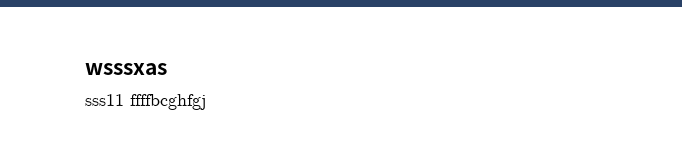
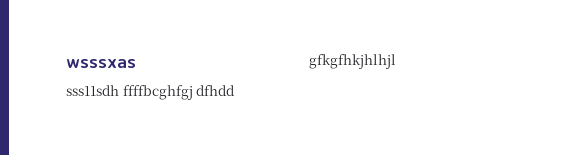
[85,94,206,110] sss11 ffffbcghfgj -> [66,85,236,100] [309,54,396,69] sss11sdh ffffbcghfgj dfhdd gfkgfhkjhlhjl

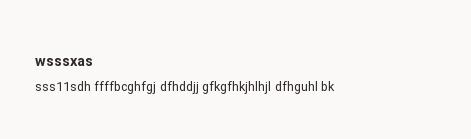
[196,85,236,96] [309,54,396,69] dfhdd gfkgfhkjhlhjl -> [159,81,335,94] dfhddjj gfkgfhkjhlhjl dfhguhl bk

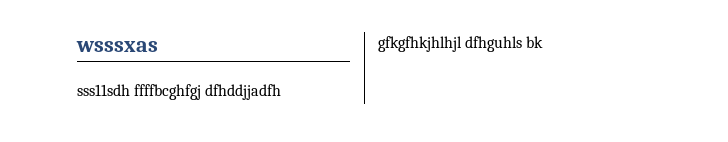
[159,81,318,94] dfhddjj gfkgfhkjhlhjl dfhguhl -> [205,84,282,100] [378,36,523,52] dfhddjjadfh gfkgfhkjhlhjl dfhguhls

